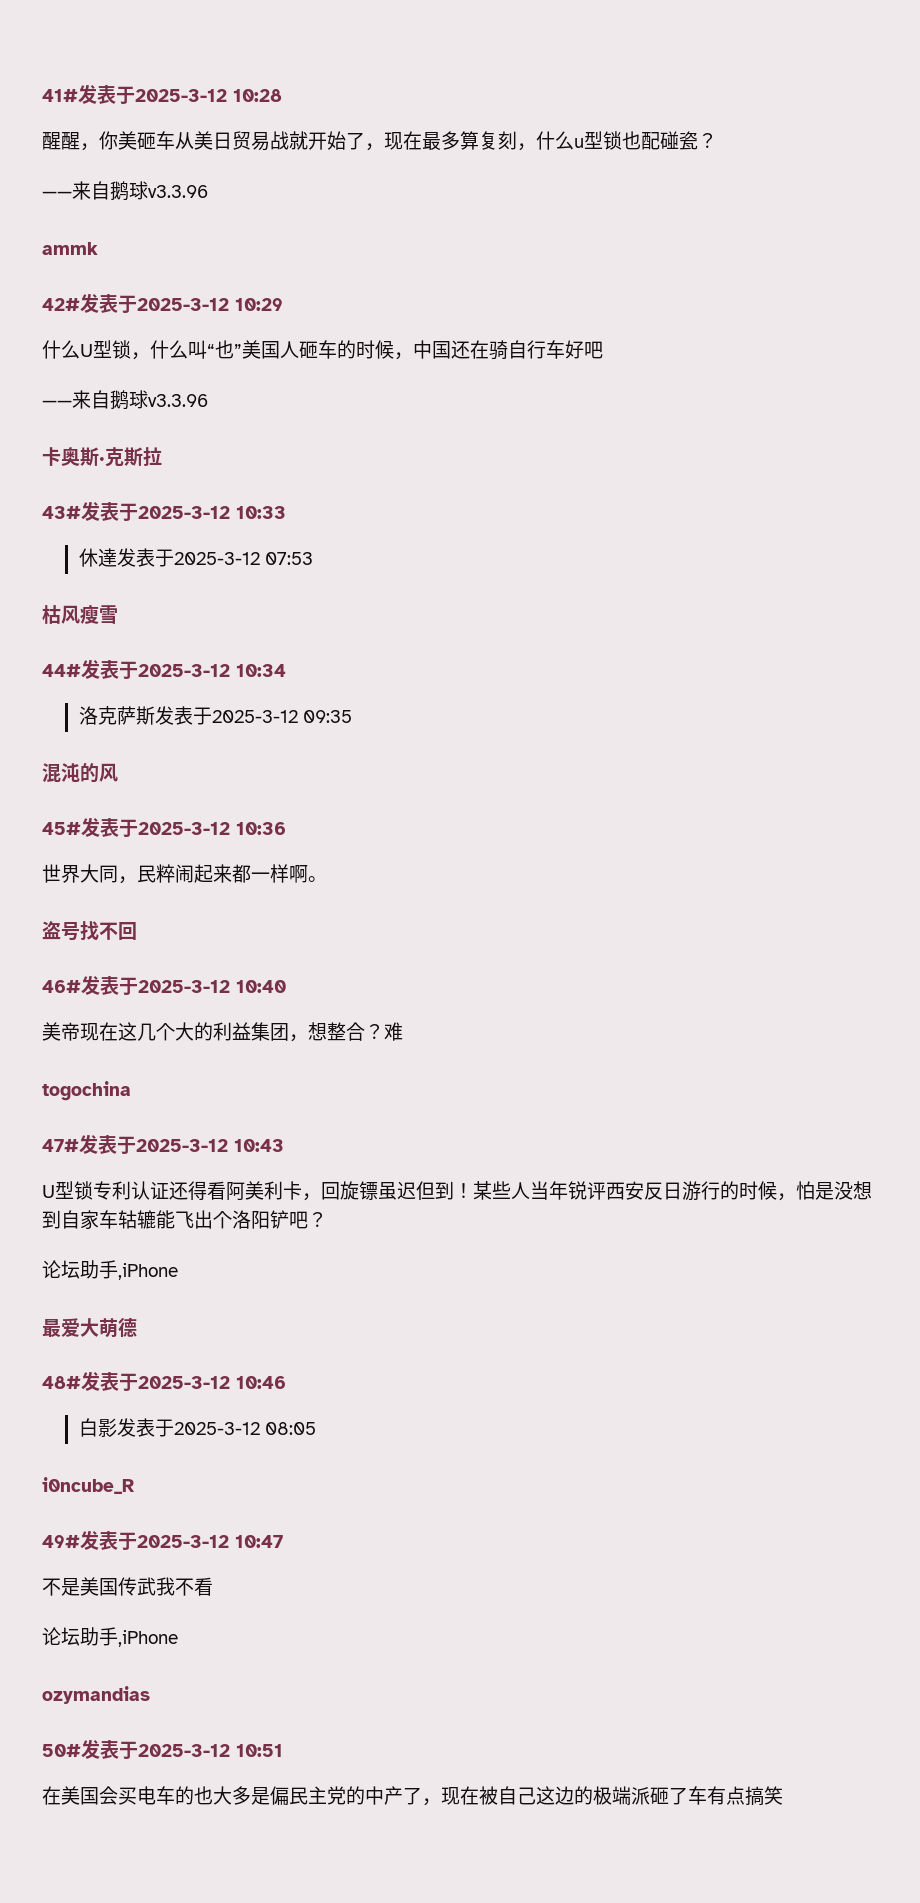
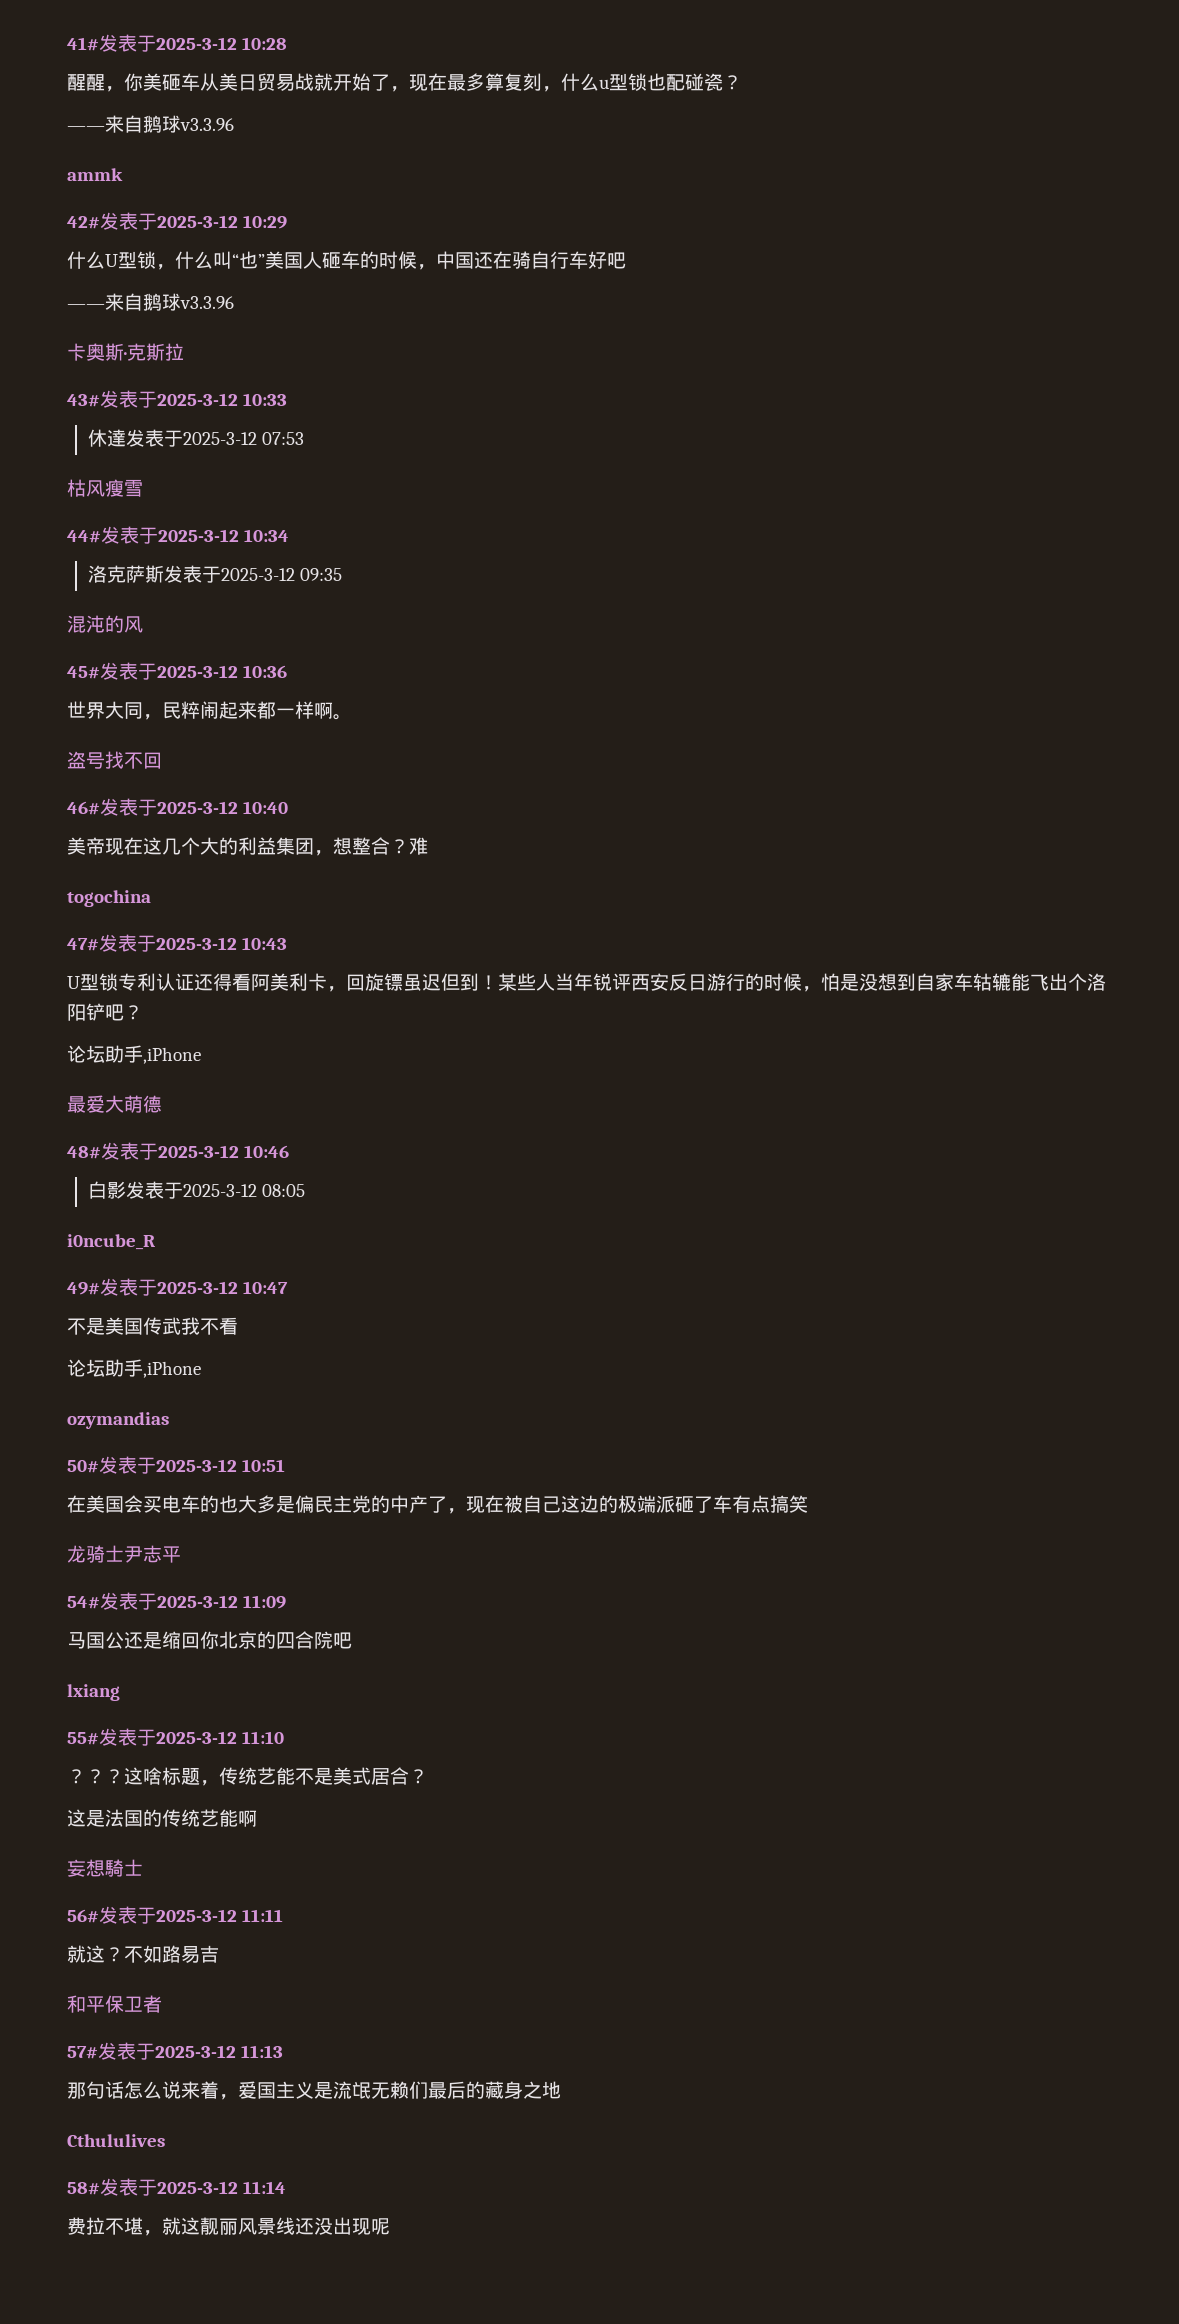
(783, 1795) none -> [67,1545,181,1563] [67,1592,287,1610] [67,1631,352,1649] [67,1684,120,1701] [67,1728,285,1746] [67,1767,428,1786] [67,1809,257,1827] [67,1859,143,1877] [67,1906,284,1924] [67,1945,219,1963] [67,1995,162,2013] [67,2042,284,2060] [67,2081,561,2100] [67,2134,165,2147] [67,2178,287,2196] [67,2217,390,2236] // 龙骑士尹志平 // 54#发表于2025-3-12 11:09 // 马国公还是缩回你北京的四合院吧 // lxiang // 55#发表于2025-3-12 11:10 // ？？？这啥标题，传统艺能不是美式居合？ // 这是法国的传统艺能啊 // 妄想騎士 // 56#发表于2025-3-12 11:11 // 就这？不如路易吉 // 和平保卫者 // 57#发表于2025-3-12 11:13 // 那句话怎么说来着，爱国主义是流氓无赖们最后的藏身之地 // Cthululives // 58#发表于2025-3-12 11:14 // 费拉不堪，就这靓丽风景线还没出现呢

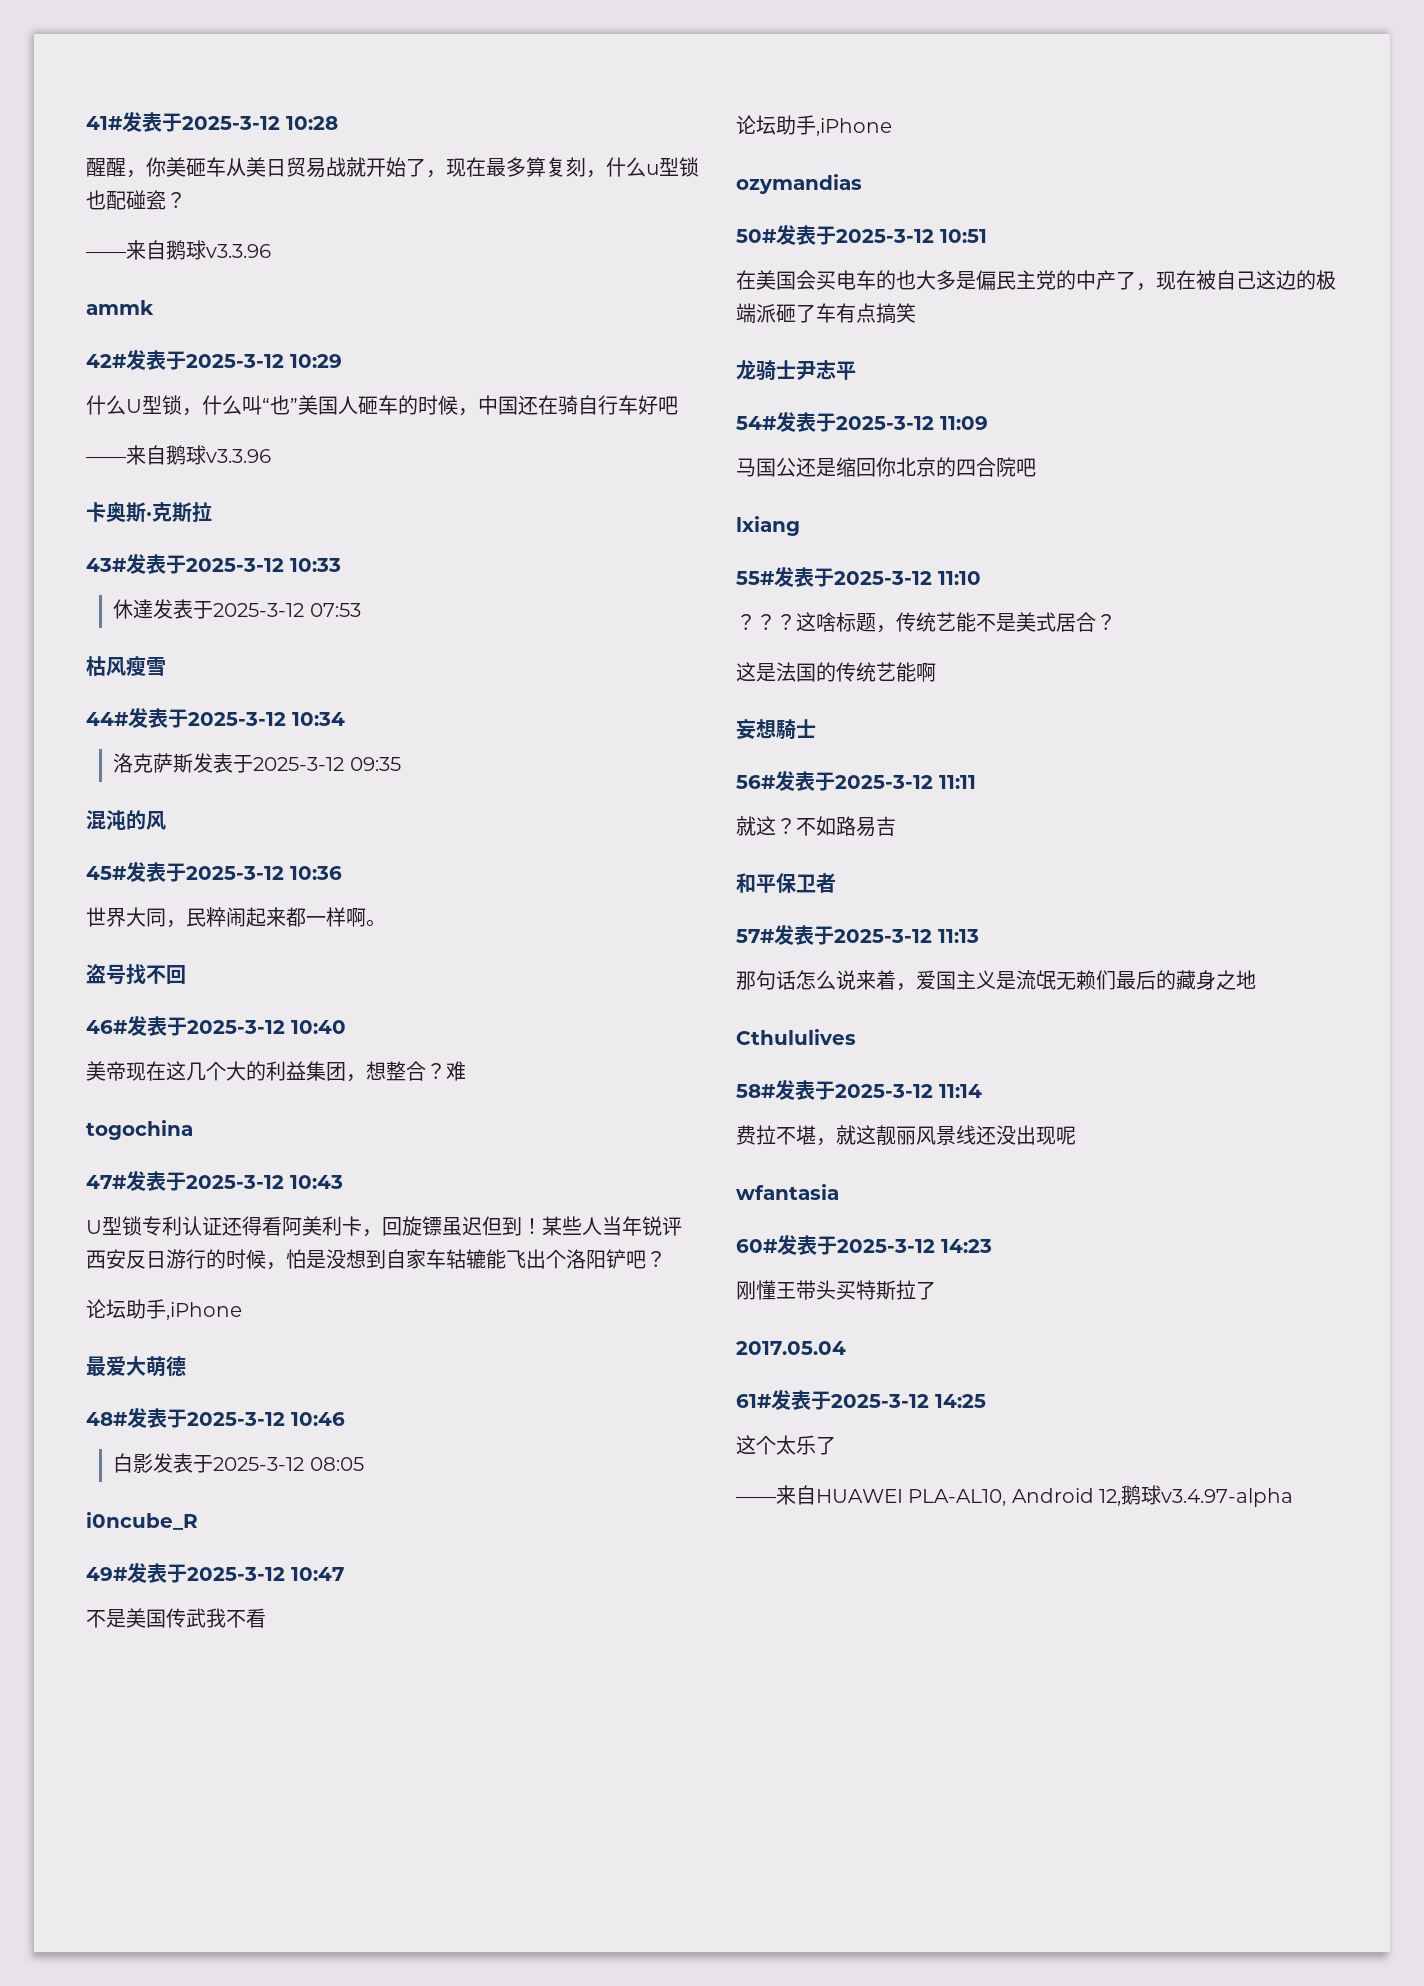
(390, 2226) none -> [736,1184,839,1200] [736,1235,992,1255] [736,1280,936,1300] [736,1341,846,1355] [736,1390,986,1410] [736,1435,836,1455] [736,1485,1294,1507] // wfantasia // 60#发表于2025-3-12 14:23 // 刚懂王带头买特斯拉了 // 2017.05.04 // 61#发表于2025-3-12 14:25 // 这个太乐了 // ——来自HUAWEI PLA-AL10, Android 12,鹅球v3.4.97-alpha

